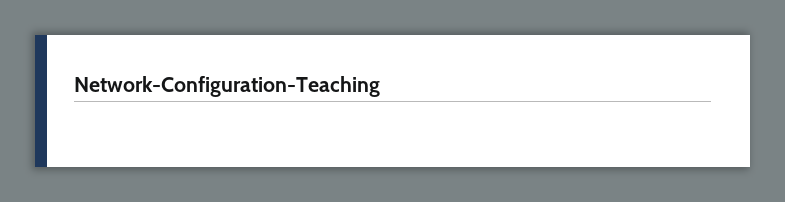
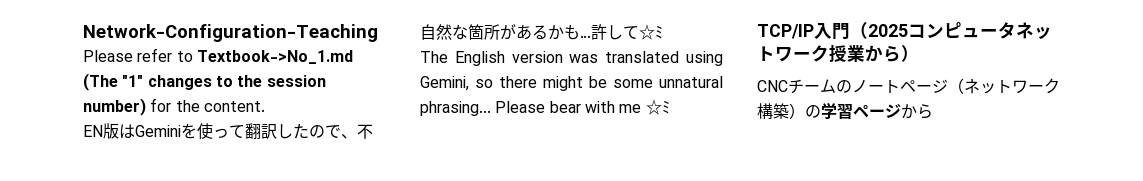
(380, 86) none -> [83,48,353,64] [83,73,326,91] [83,98,265,116] [83,123,373,139] [420,24,663,40] [420,51,723,66] [420,76,723,91] [420,99,670,116] [757,22,1052,40] [757,45,919,62] [757,78,1060,94] [757,102,933,120] // Please refer to Textbook->No_1.md (The "1" changes to the session number) for the content. // EN版はGeminiを使って翻訳したので、不自然な箇所があるかも…許して☆ﾐ // The English version was translated using Gemini, so there might be some unnatural phrasing... Please bear with me ☆ﾐ // TCP/IP入門（2025コンピュータネットワーク授業から） // CNCチームのノートページ（ネットワーク構築）の学習ページから

